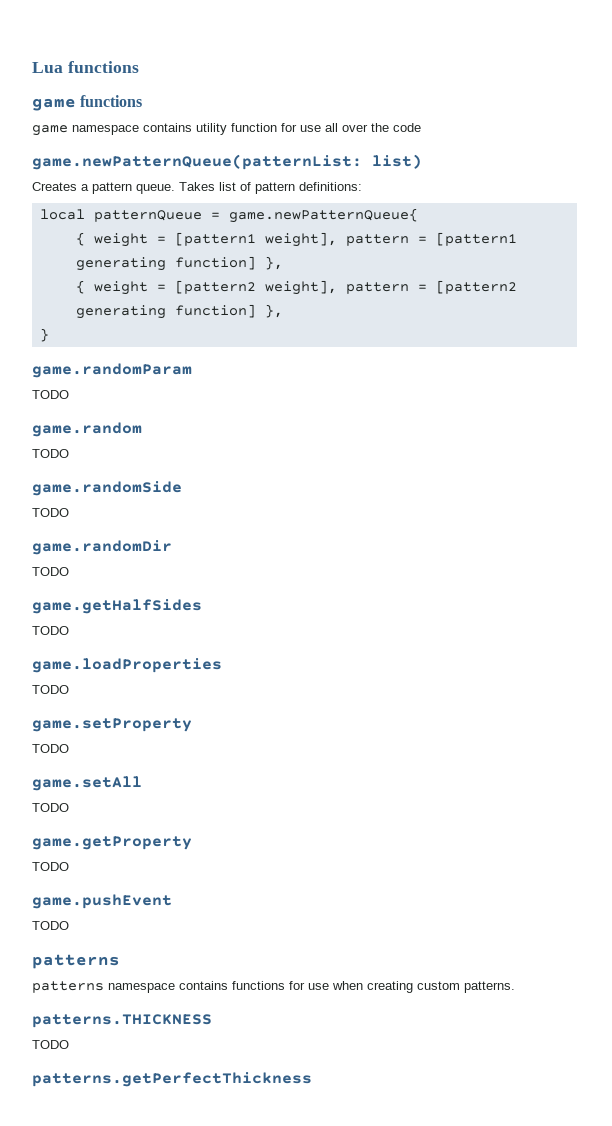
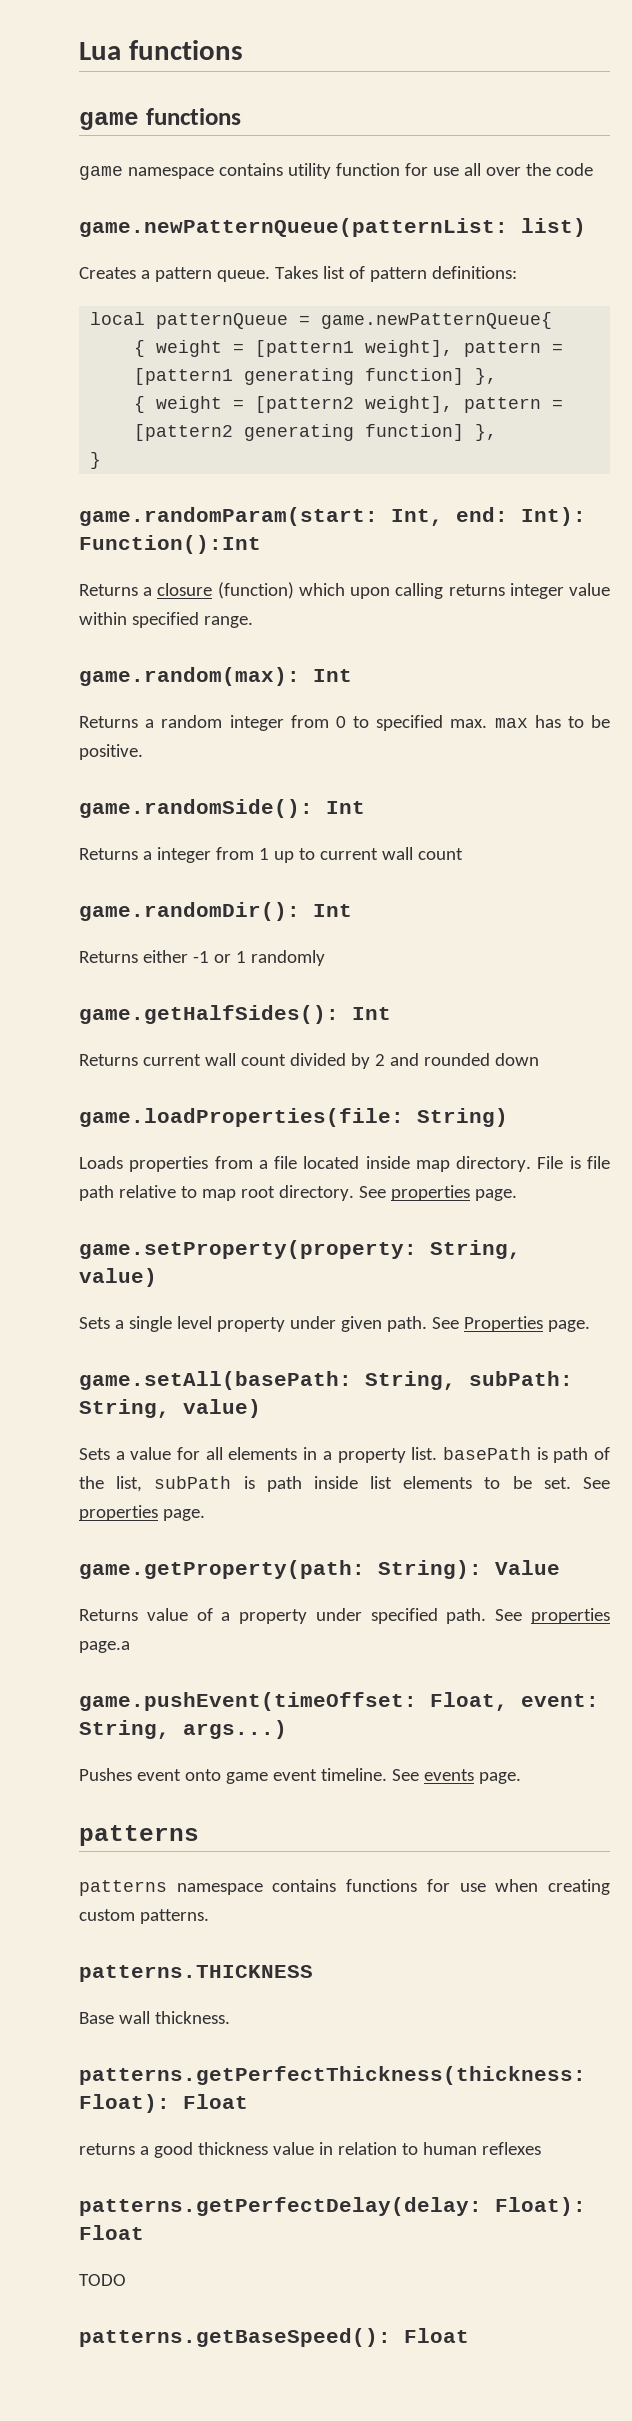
[32,363,192,378] [32,390,69,399] [32,422,142,437] [32,449,69,458] [32,481,182,496] [32,508,69,517] [32,540,172,555] [32,567,69,576] [32,599,202,614] [32,626,69,635] [32,658,222,673] [32,685,69,694] [32,718,192,732] [32,744,69,753] [32,776,142,791] [32,803,69,812] [32,836,192,850] [32,862,69,871] [32,894,172,909] [32,921,69,930] game.randomParam // TODO // game.random // TODO // game.randomSide // TODO // game.randomDir // TODO // game.getHalfSides // TODO // game.loadProperties // TODO // game.setProperty // TODO // game.setAll // TODO // game.getProperty // TODO // game.pushEvent // TODO -> [79,507,586,526] [79,535,261,554] [79,582,610,599] [79,612,253,628] [79,667,352,686] [79,715,611,731] [79,744,143,760] [79,799,365,818] [79,847,463,863] [79,902,352,921] [79,950,325,966] [79,1005,391,1024] [79,1053,539,1069] [79,1108,508,1127] [79,1156,610,1172] [79,1185,517,1201] [79,1240,521,1259] [79,1268,157,1287] [79,1316,590,1332] [79,1371,573,1390] [79,1399,261,1418] [79,1447,610,1463] [79,1476,610,1492] [79,1505,205,1521] [79,1560,560,1579] [79,1608,610,1624] [79,1641,130,1653] [79,1692,599,1711] [79,1720,287,1739] [79,1768,521,1784] game.randomParam(start: Int, end: Int): Function():Int // Returns a closure (function) which upon calling returns integer value within specified range. // game.random(max): Int // Returns a random integer from 0 to specified max. max has to be positive. // game.randomSide(): Int // Returns a integer from 1 up to current wall count // game.randomDir(): Int // Returns either -1 or 1 randomly // game.getHalfSides(): Int // Returns current wall count divided by 2 and rounded down // game.loadProperties(file: String) // Loads properties from a file located inside map directory. File is file path relative to map root directory. See properties page. // game.setProperty(property: String, value) // Sets a single level property under given path. See Properties page. // game.setAll(basePath: String, subPath: String, value) // Sets a value for all elements in a property list. basePath is path of the list, subPath is path inside list elements to be set. See properties page. // game.getProperty(path: String): Value // Returns value of a property under specified path. See properties page.a // game.pushEvent(timeOffset: Float, event: String, args...) // Pushes event onto game event timeline. See events page.
[32,1040,69,1049] [32,1072,312,1087] // TODO // patterns.getPerfectThickness -> [79,2011,230,2024] [79,2066,586,2085] [79,2094,248,2113] [79,2142,541,2158] [79,2197,586,2216] [79,2225,144,2240] [79,2274,126,2286] [79,2328,469,2347] // Base wall thickness. // patterns.getPerfectThickness(thickness: Float): Float // returns a good thickness value in relation to human reflexes // patterns.getPerfectDelay(delay: Float): Float // TODO // patterns.getBaseSpeed(): Float

